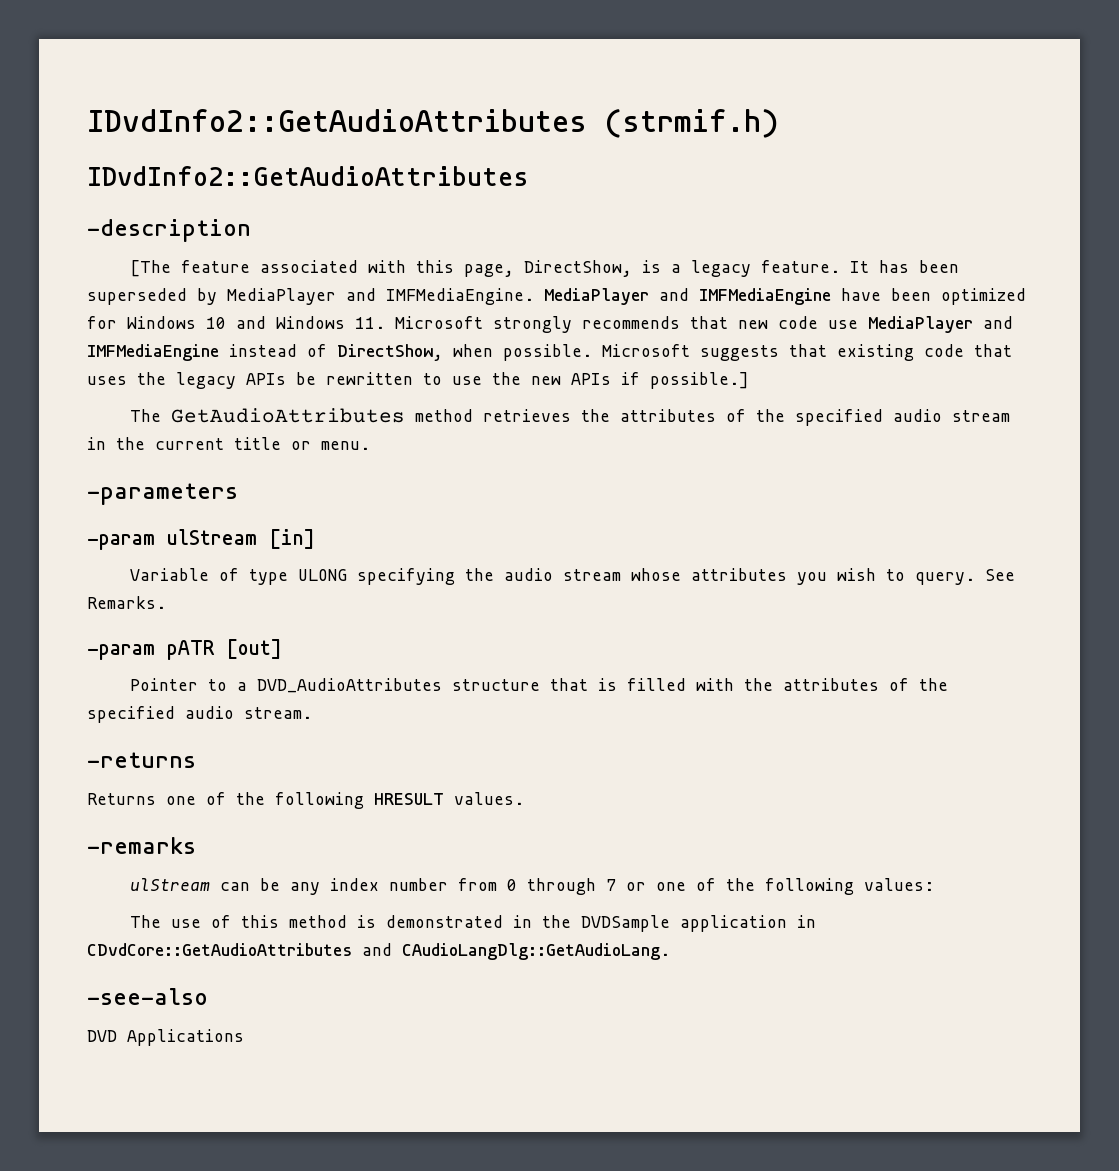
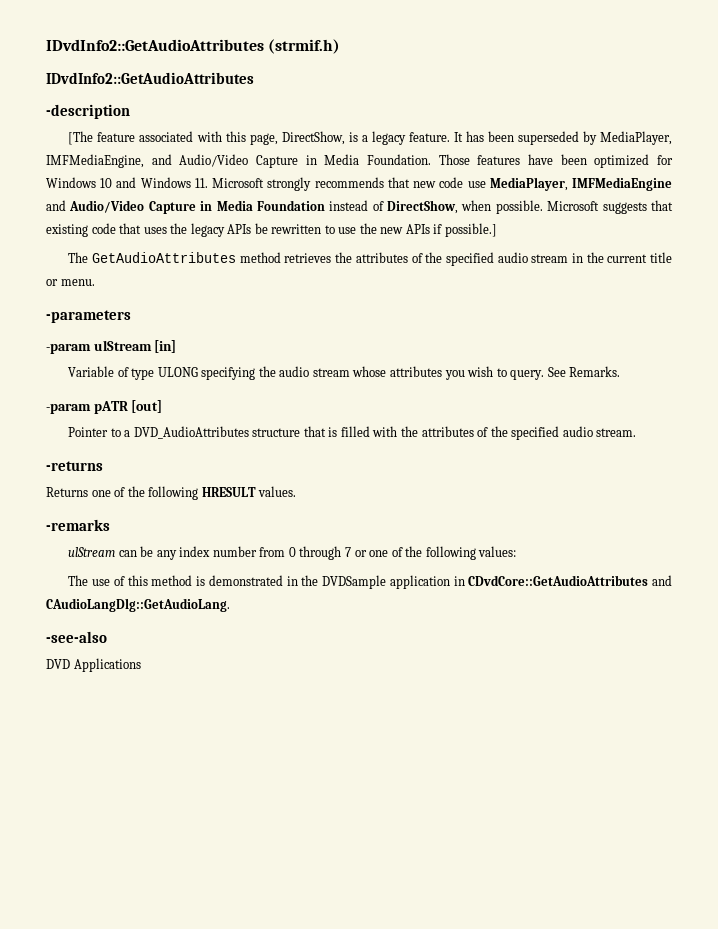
[227,288,831,305] MediaPlayer and IMFMediaEngine. MediaPlayer and IMFMediaEngine -> [600,131,672,145] [46,154,521,168] MediaPlayer, IMFMediaEngine, and Audio/Video Capture in Media Foundation. Those features
[868,316,1013,333] [87,344,219,361] MediaPlayer and IMFMediaEngine -> [489,177,672,191] [46,200,325,214] MediaPlayer, IMFMediaEngine and Audio/Video Capture in Media Foundation

